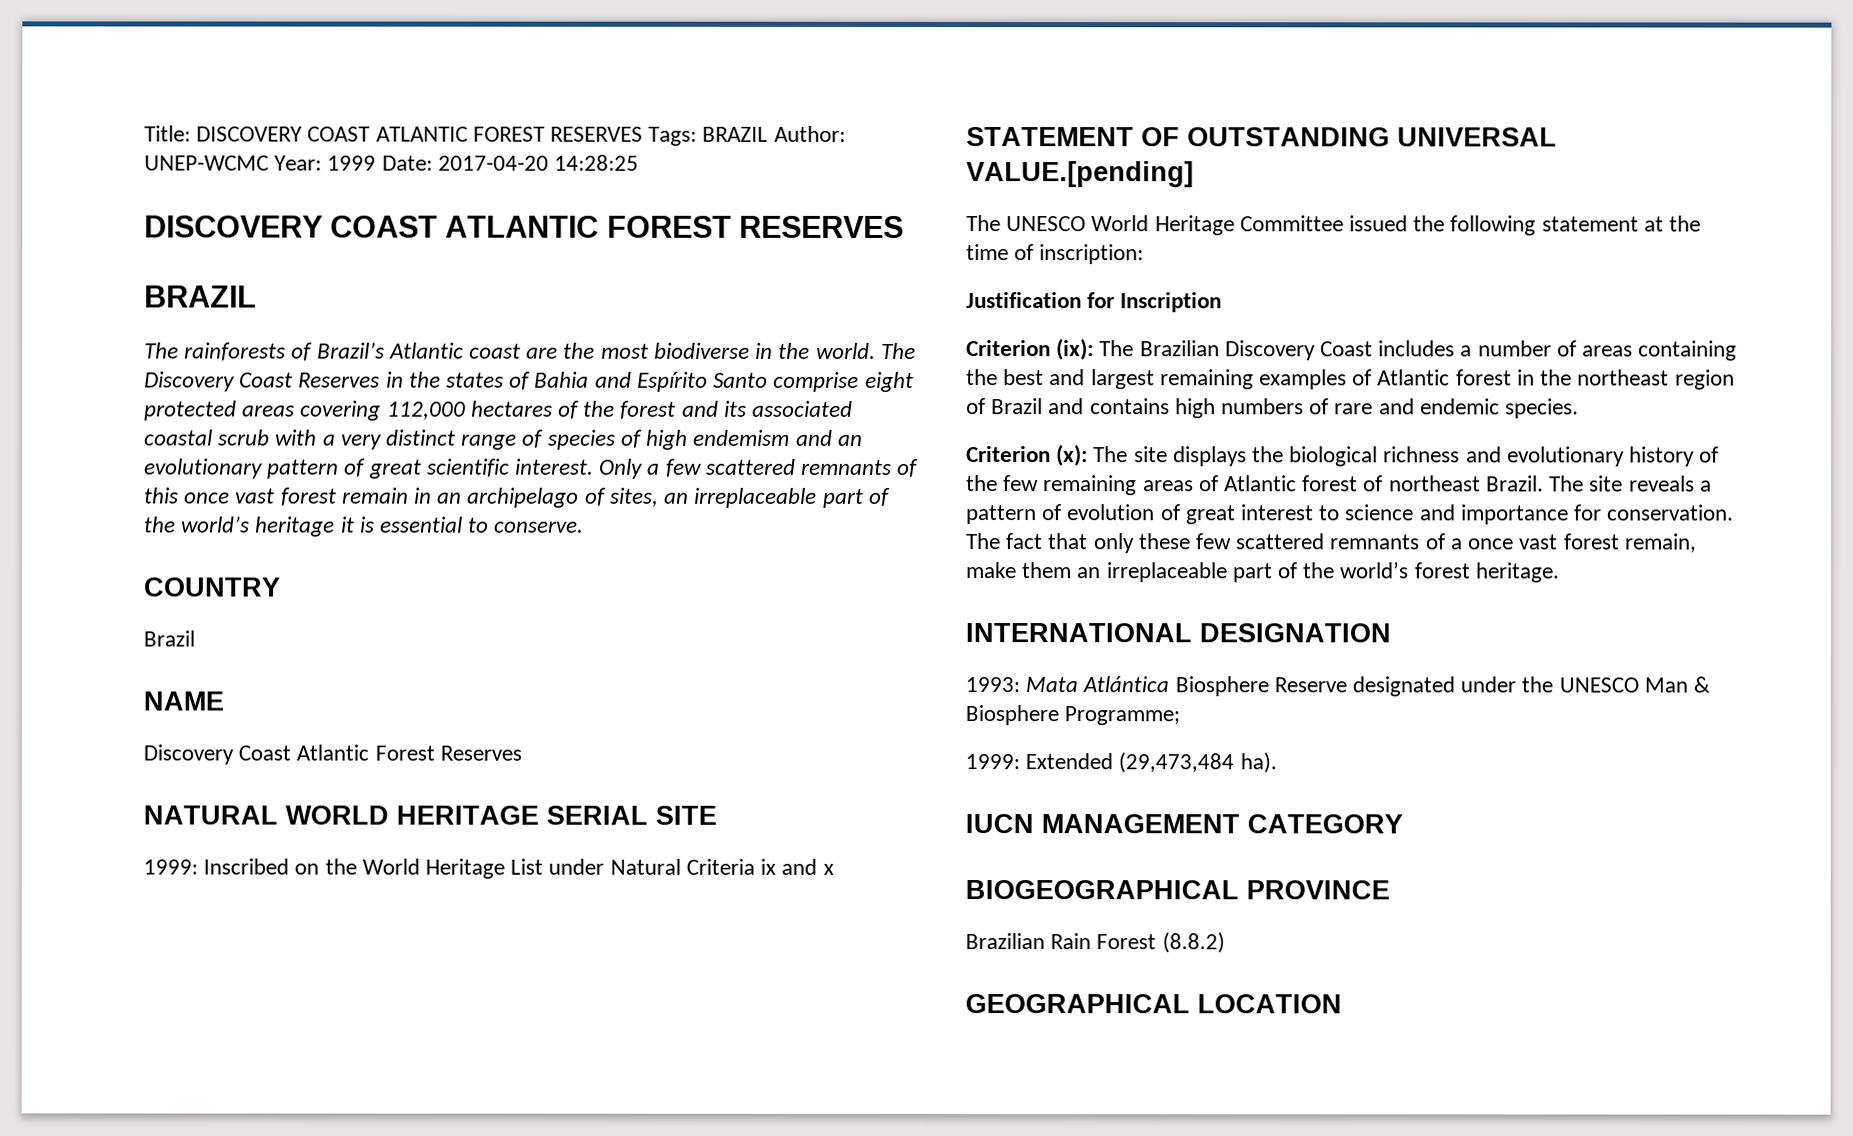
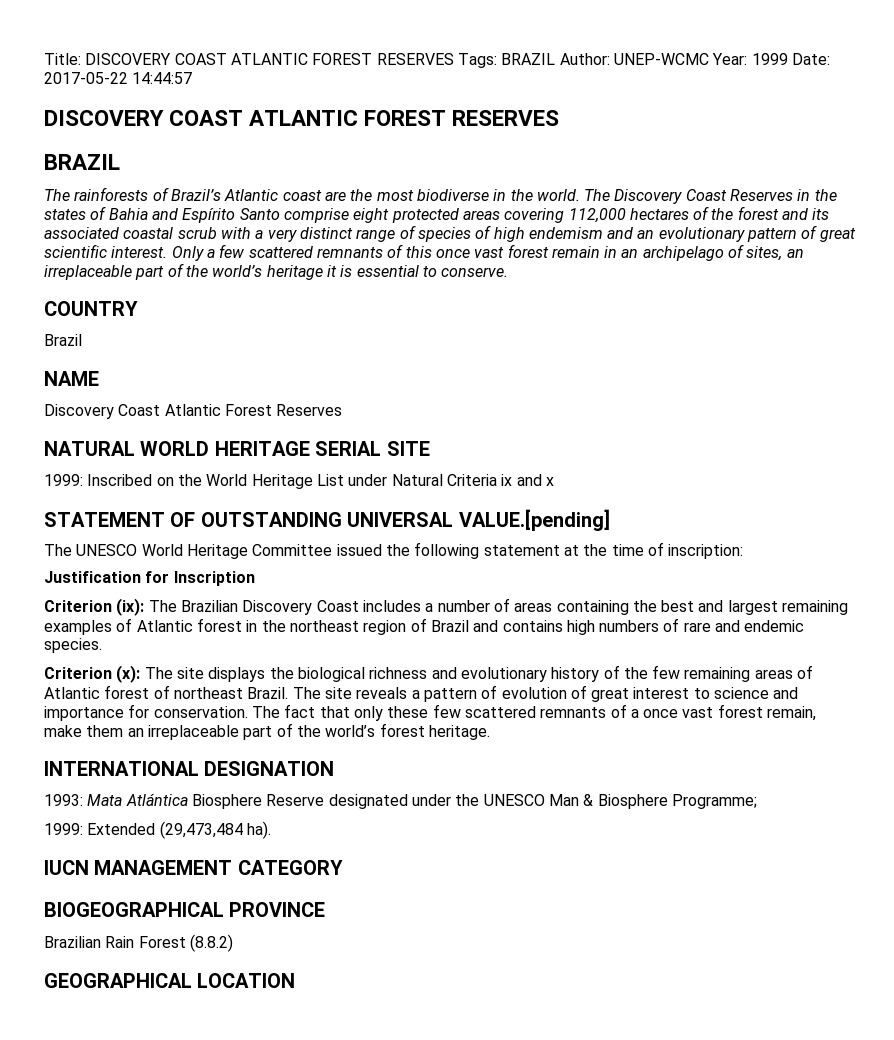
[437,154,640,171] 2017-04-20 14:28:25 -> [44,72,193,84] 2017-05-22 14:44:57

